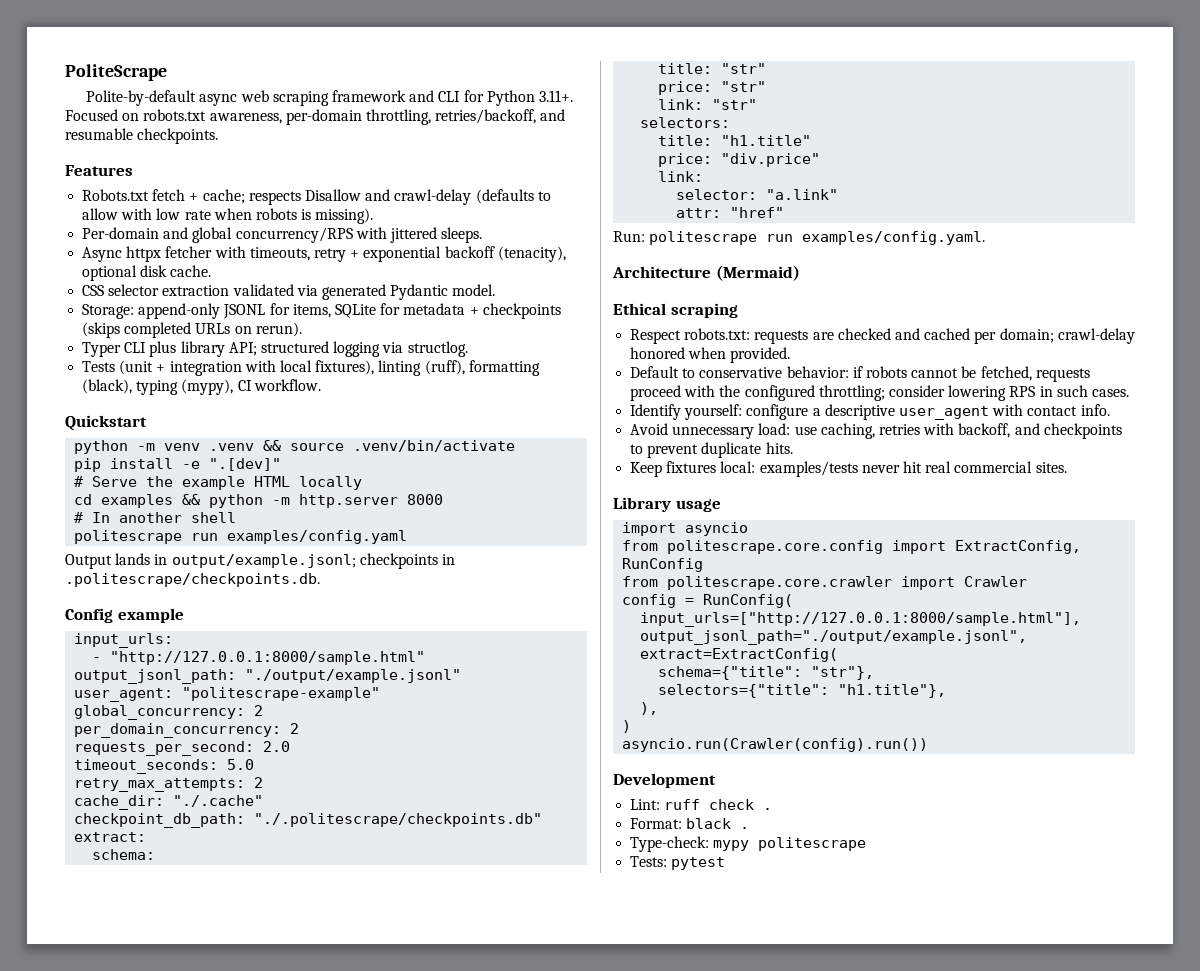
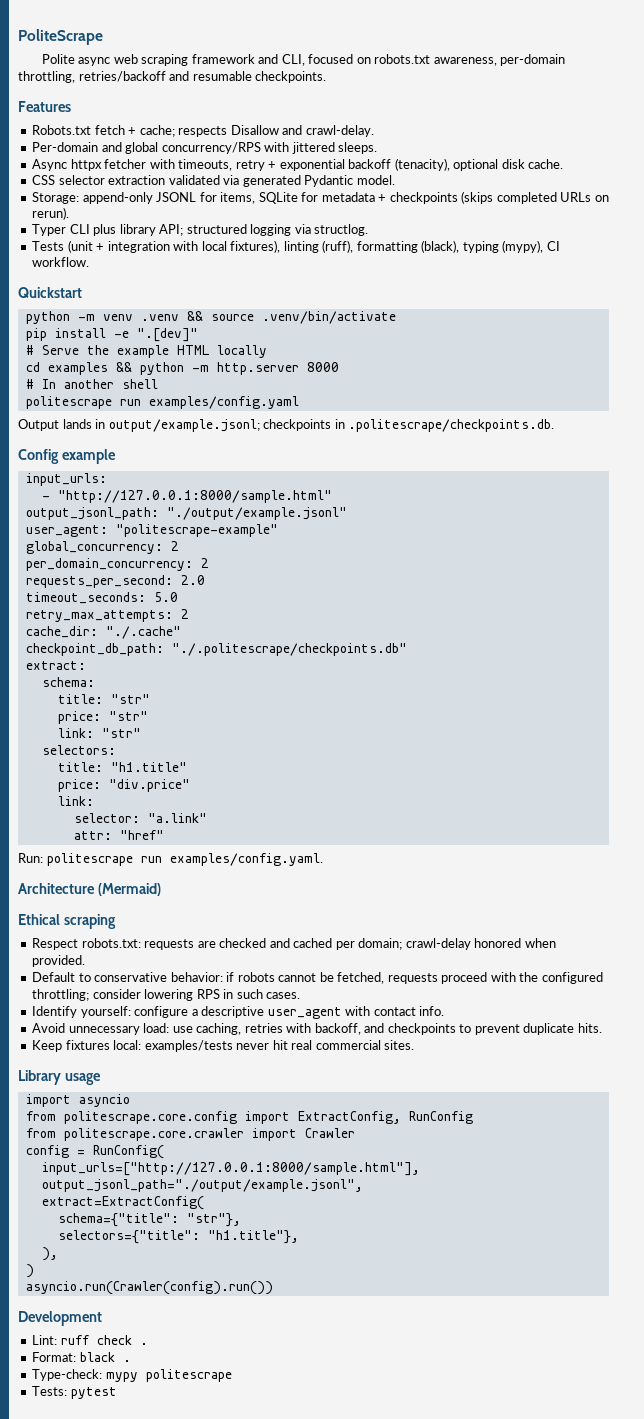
[86,90,197,106] Polite-by-default -> [41,54,75,64] Polite
[438,90,573,106] [65,109,118,121] CLI for Python 3.11+. Focused -> [281,54,354,66] CLI, focused
[435,109,537,124] retries/backoff, -> [78,71,166,82] retries/backoff
[394,189,551,205] [82,208,374,224] crawl-delay (defaults to allow with low rate when robots is missing). -> [305,125,374,137] crawl-delay.

